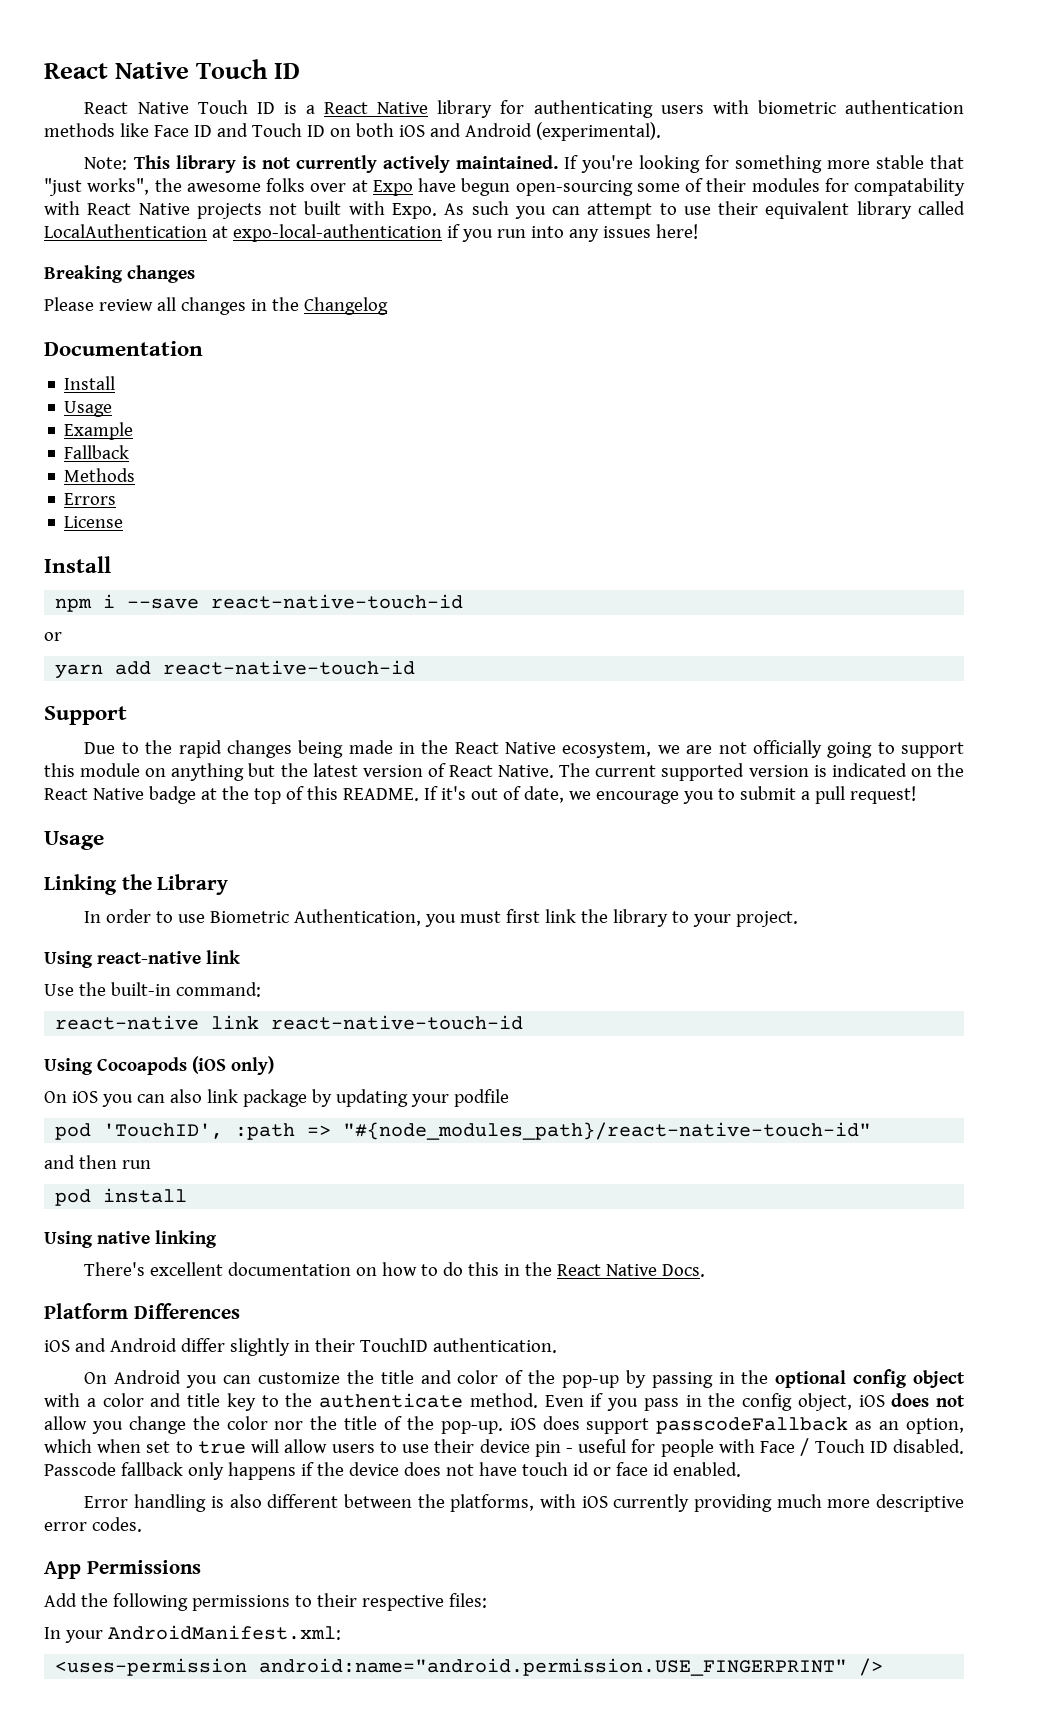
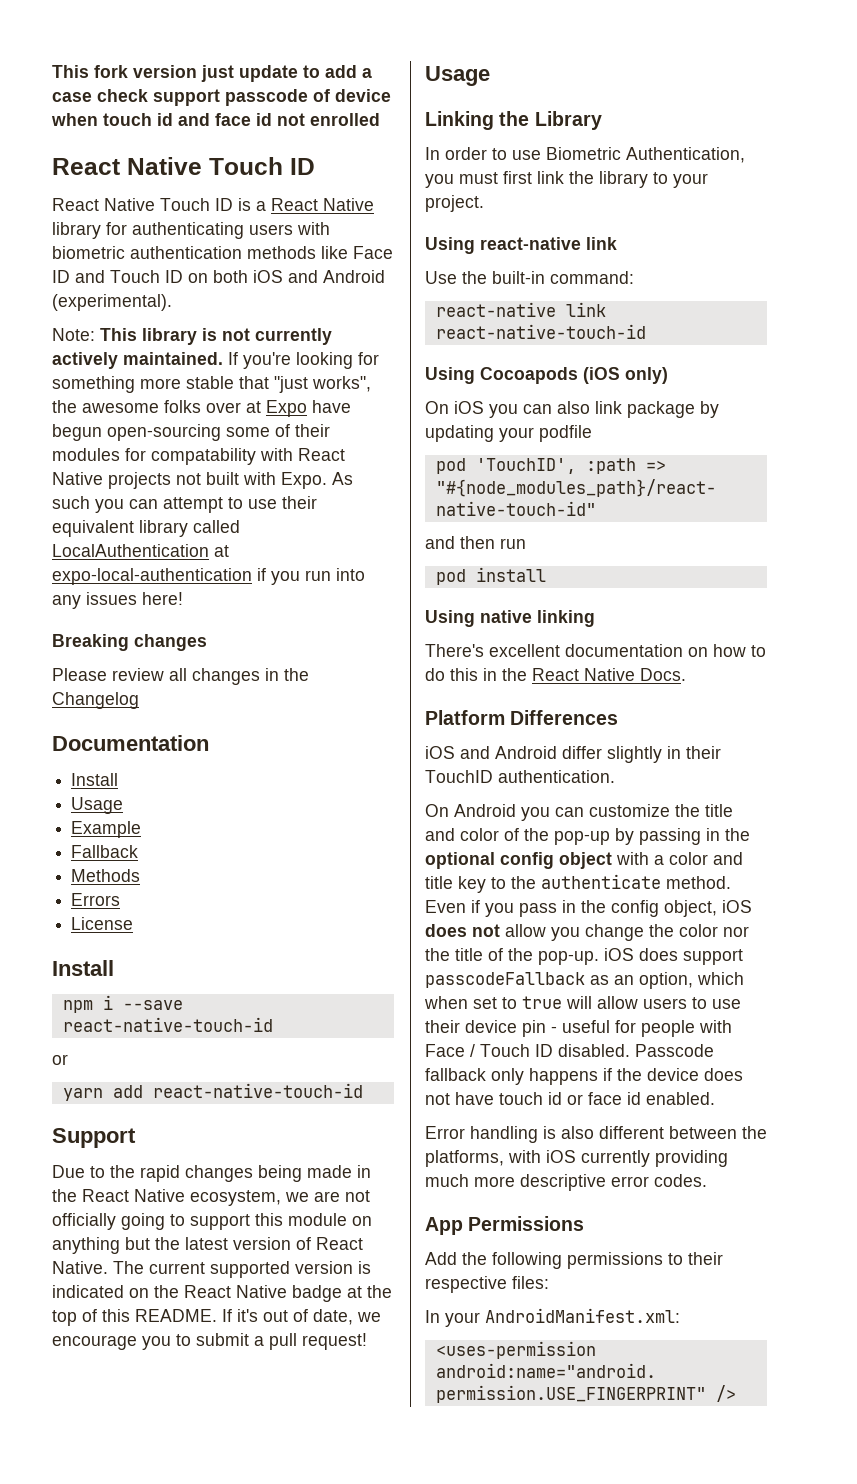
(44, 71) none -> [52,65,372,82] [52,89,391,106] [51,113,380,126] This fork version just update to add a case check support passcode of device when touch id and face id not enrolled //

